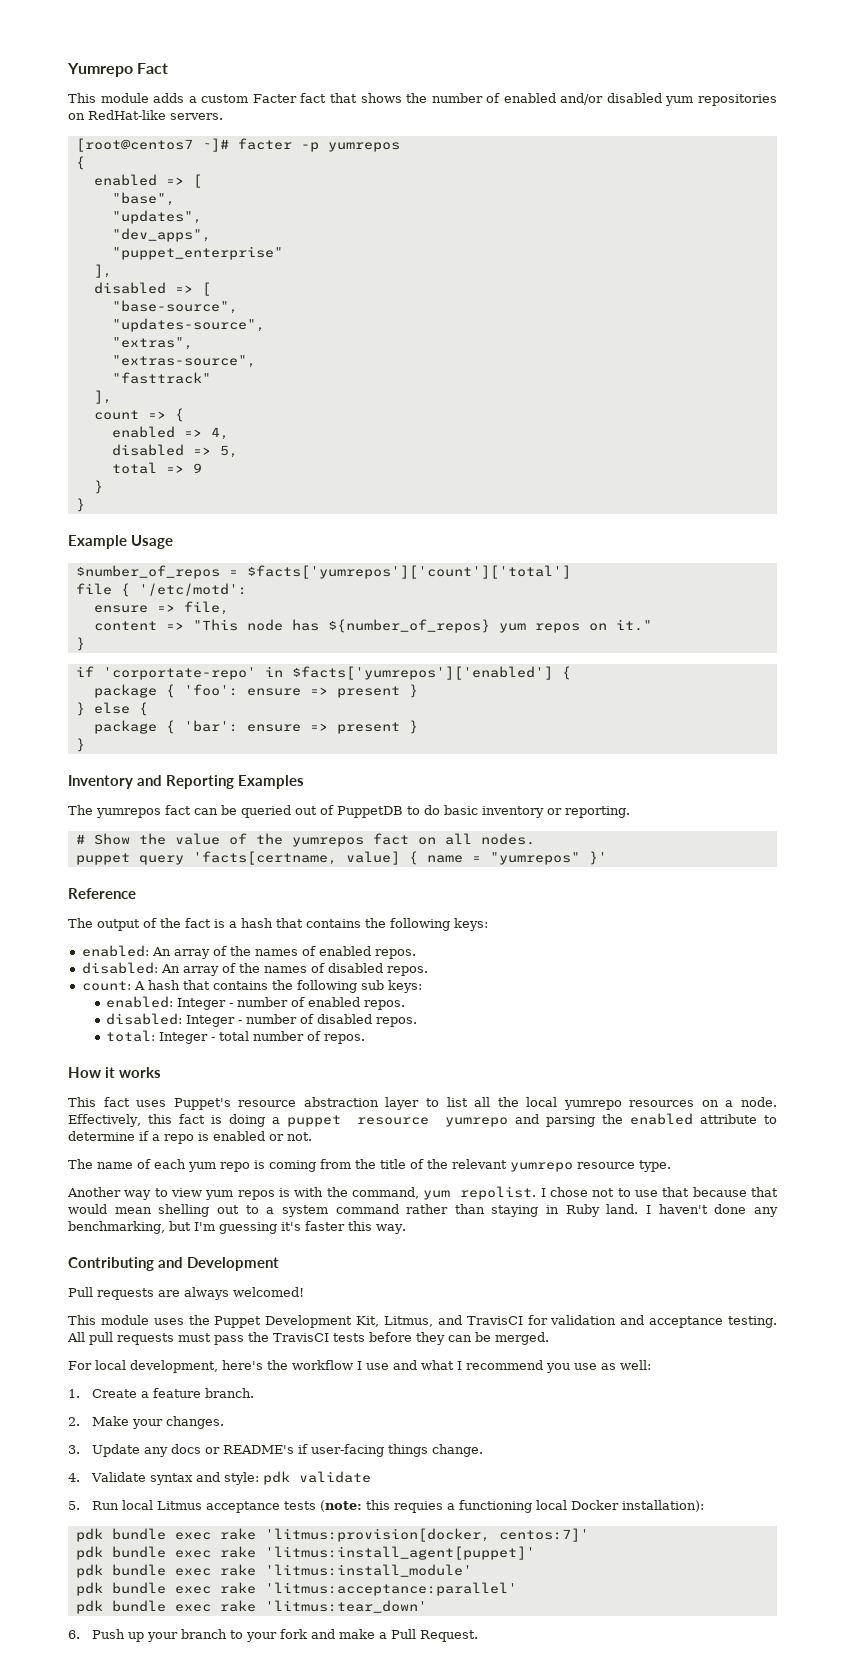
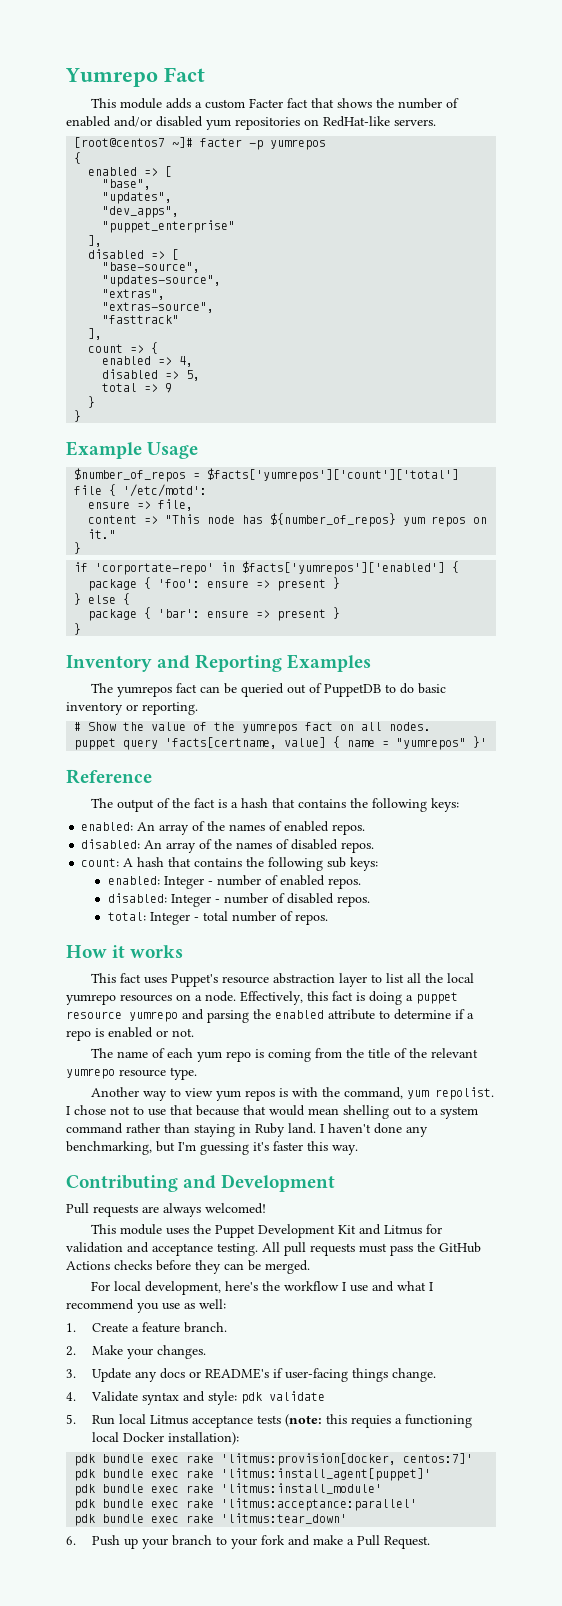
[356,1315,523,1327] Kit, Litmus, and TravisCI -> [338,1224,423,1235] Kit and Litmus
[273,1333,365,1342] TravisCI tests -> [439,1242,481,1253] [66,1260,152,1270] GitHub Actions checks

